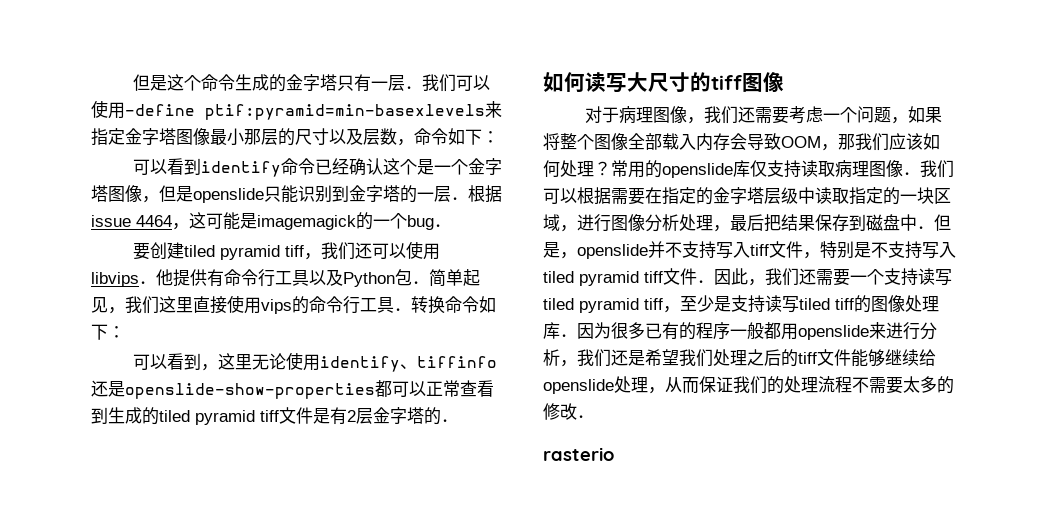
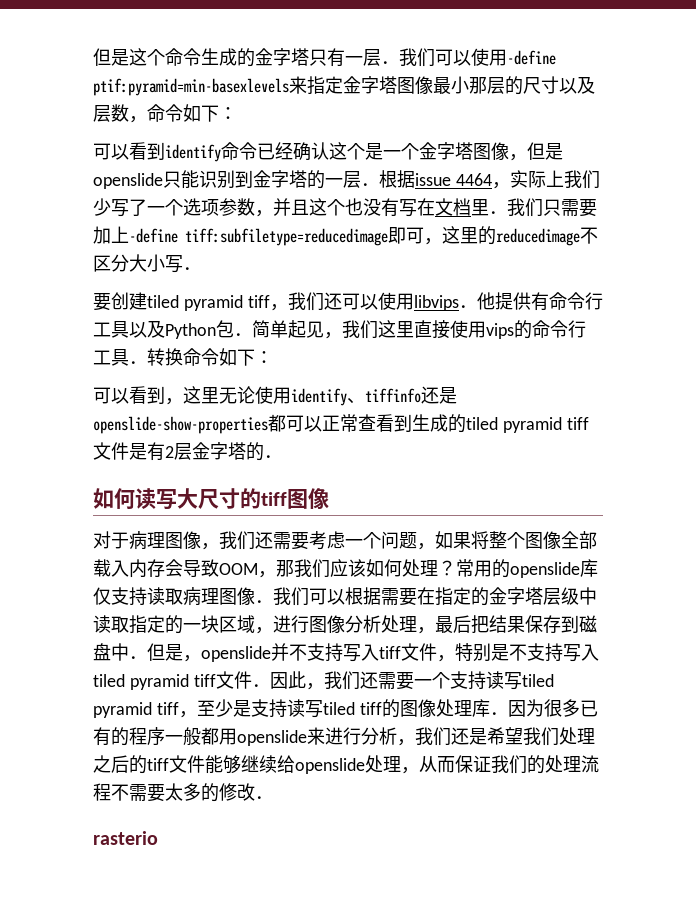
[189,212,434,230] 这可能是imagemagick的一个bug -> [509,170,600,189] [93,198,597,217] [93,226,598,246] [93,254,183,273] 实际上我们少写了一个选项参数，并且这个也没有写在文档里．我们只需要加上-define tiff:subfiletype=reducedimage即可，这里的reducedimage不区分大小写

